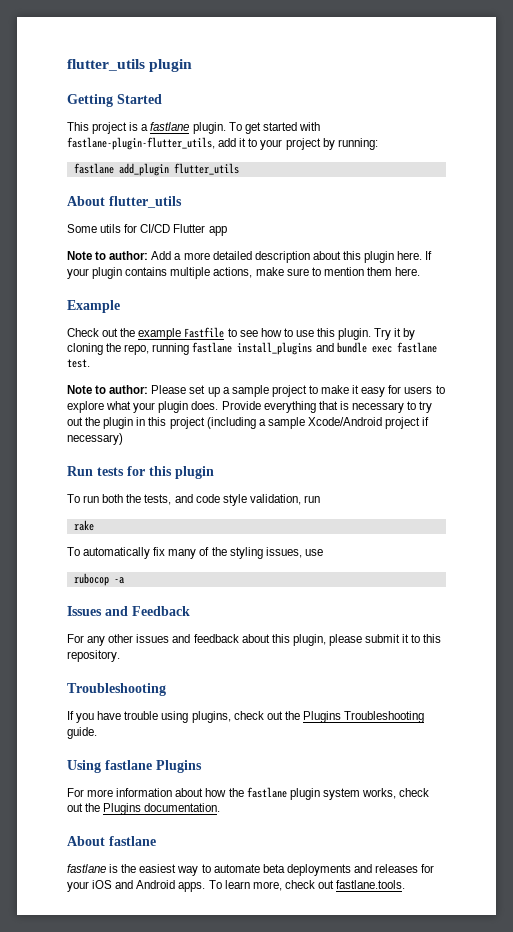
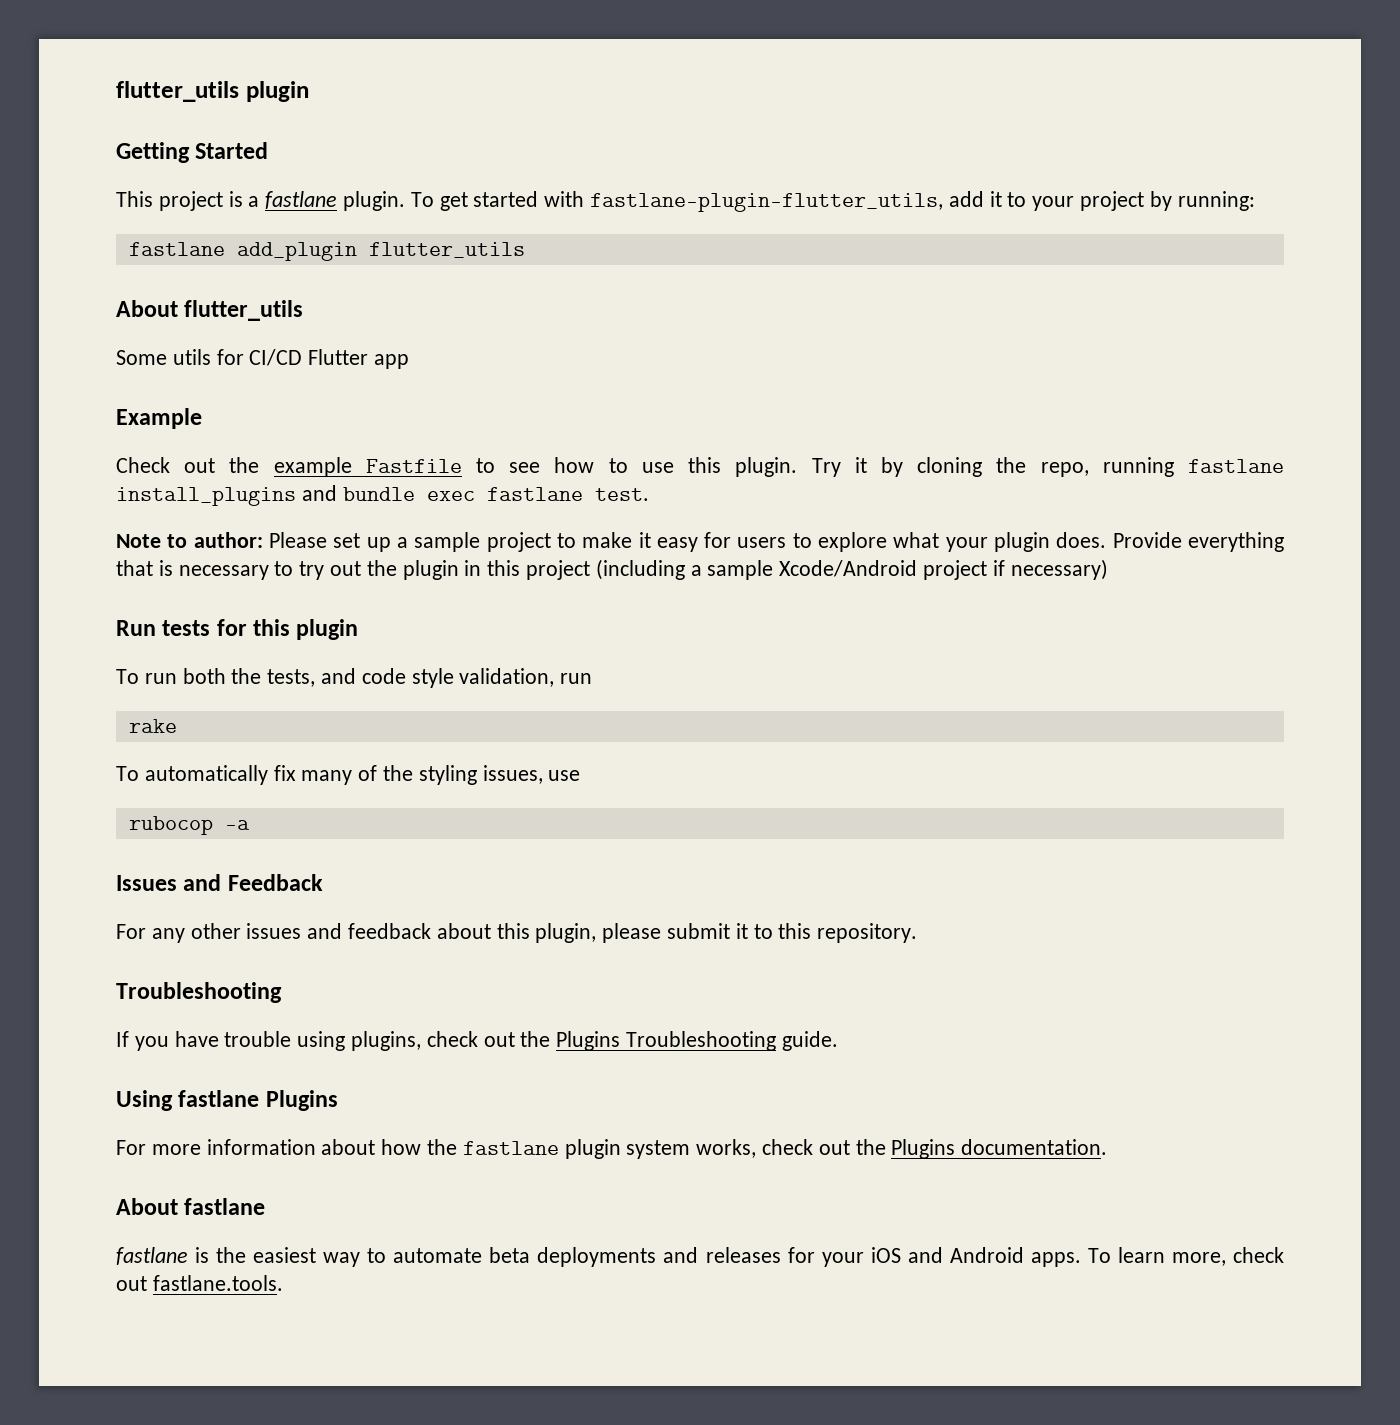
[67,251,433,263] [67,267,421,279] // Note to author: Add a more detailed description about this plugin here. If your plugin contains multiple actions, make sure to mention them here. -> (410, 361) none

